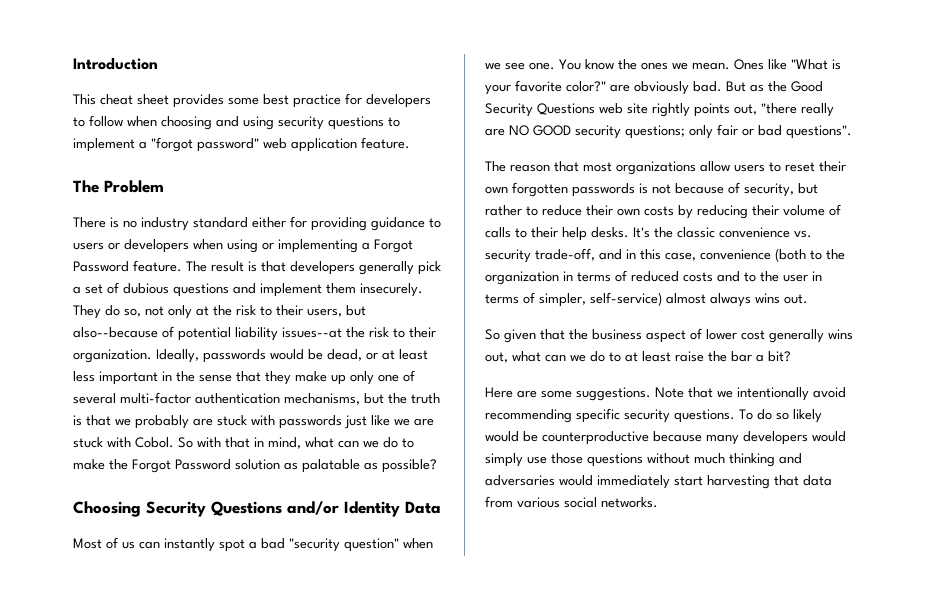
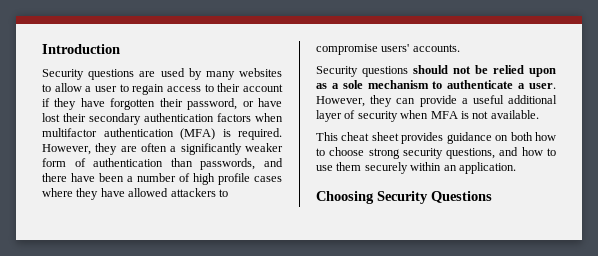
[73,93,431,108] [73,115,400,130] [73,137,410,152] [73,180,164,193] [73,216,441,231] [73,239,413,253] [73,260,441,275] [73,282,423,297] [73,305,366,319] [73,326,436,341] [73,349,428,363] [73,370,415,385] [73,392,440,405] [73,415,434,429] [73,437,414,449] [73,459,437,473] [73,501,441,517] [73,537,433,552] [485,59,841,70] [485,80,823,95] [485,103,834,117] [485,124,852,139] [485,161,846,175] [485,182,818,197] [485,204,841,219] [485,227,812,241] [485,248,845,263] [485,270,822,285] [485,292,808,307] [485,328,853,343] [485,351,791,363] [485,387,846,401] [485,408,822,423] [485,431,846,445] [485,453,802,467] [485,475,832,489] [485,496,658,508] This cheat sheet provides some best practice for developers to follow when choosing and using security questions to implement a "forgot password" web application feature. // The Problem // There is no industry standard either for providing guidance to users or developers when using or implementing a Forgot Password feature. The result is that developers generally pick a set of dubious questions and implement them insecurely. They do so, not only at the risk to their users, but also--because of potential liability issues--at the risk to their organization. Ideally, passwords would be dead, or at least less important in the sense that they make up only one of several multi-factor authentication mechanisms, but the truth is that we probably are stuck with passwords just like we are stuck with Cobol. So with that in mind, what can we do to make the Forgot Password solution as palatable as possible? // Choosing Security Questions and/or Identity Data // Most of us can instantly spot a bad "security question" when we see one. You know the ones we mean. Ones like "What is your favorite color?" are obviously bad. But as the Good Security Questions web site rightly points out, "there really are NO GOOD security questions; only fair or bad questions". // The reason that most organizations allow users to reset their own forgotten passwords is not because of security, but rather to reduce their own costs by reducing their volume of calls to their help desks. It's the classic convenience vs. security trade-off, and in this case, convenience (both to the organization in terms of reduced costs and to the user in terms of simpler, self-service) almost always wins out. // So given that the business aspect of lower cost generally wins out, what can we do to at least raise the bar a bit? // Here are some suggestions. Note that we intentionally avoid recommending specific security questions. To do so likely would be counterproductive because many developers would simply use those questions without much thinking and adversaries would immediately start harvesting that data from various social networks. -> [42,68,282,80] [42,83,283,95] [42,98,282,110] [42,113,283,125] [42,128,282,140] [42,143,283,155] [42,158,283,170] [42,173,282,185] [42,188,228,200] [316,44,460,55] [316,65,556,77] [316,80,556,89] [316,95,557,107] [316,110,539,122] [316,132,556,144] [316,147,556,159] [316,162,516,174] [316,191,492,204] Security questions are used by many websites to allow a user to regain access to their account if they have forgotten their password, or have lost their secondary authentication factors when multifactor authentication (MFA) is required. However, they are often a significantly weaker form of authentication than passwords, and there have been a number of high profile cases where they have allowed attackers to compromise users' accounts. // Security questions should not be relied upon as a sole mechanism to authenticate a user. However, they can provide a useful additional layer of security when MFA is not available. // This cheat sheet provides guidance on both how to choose strong security questions, and how to use them securely within an application. // Choosing Security Questions

